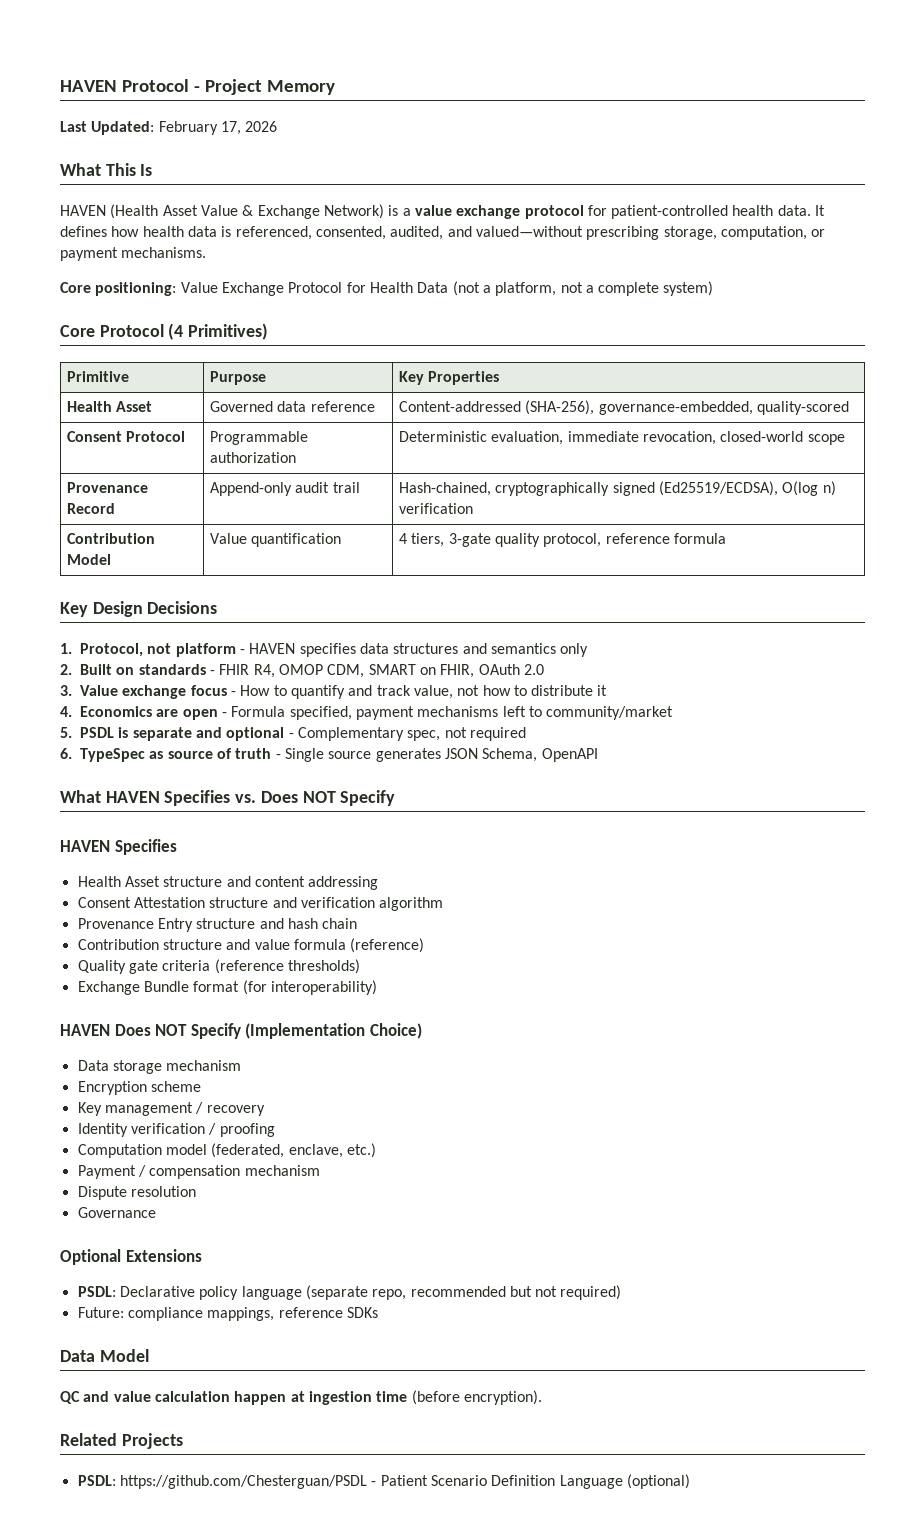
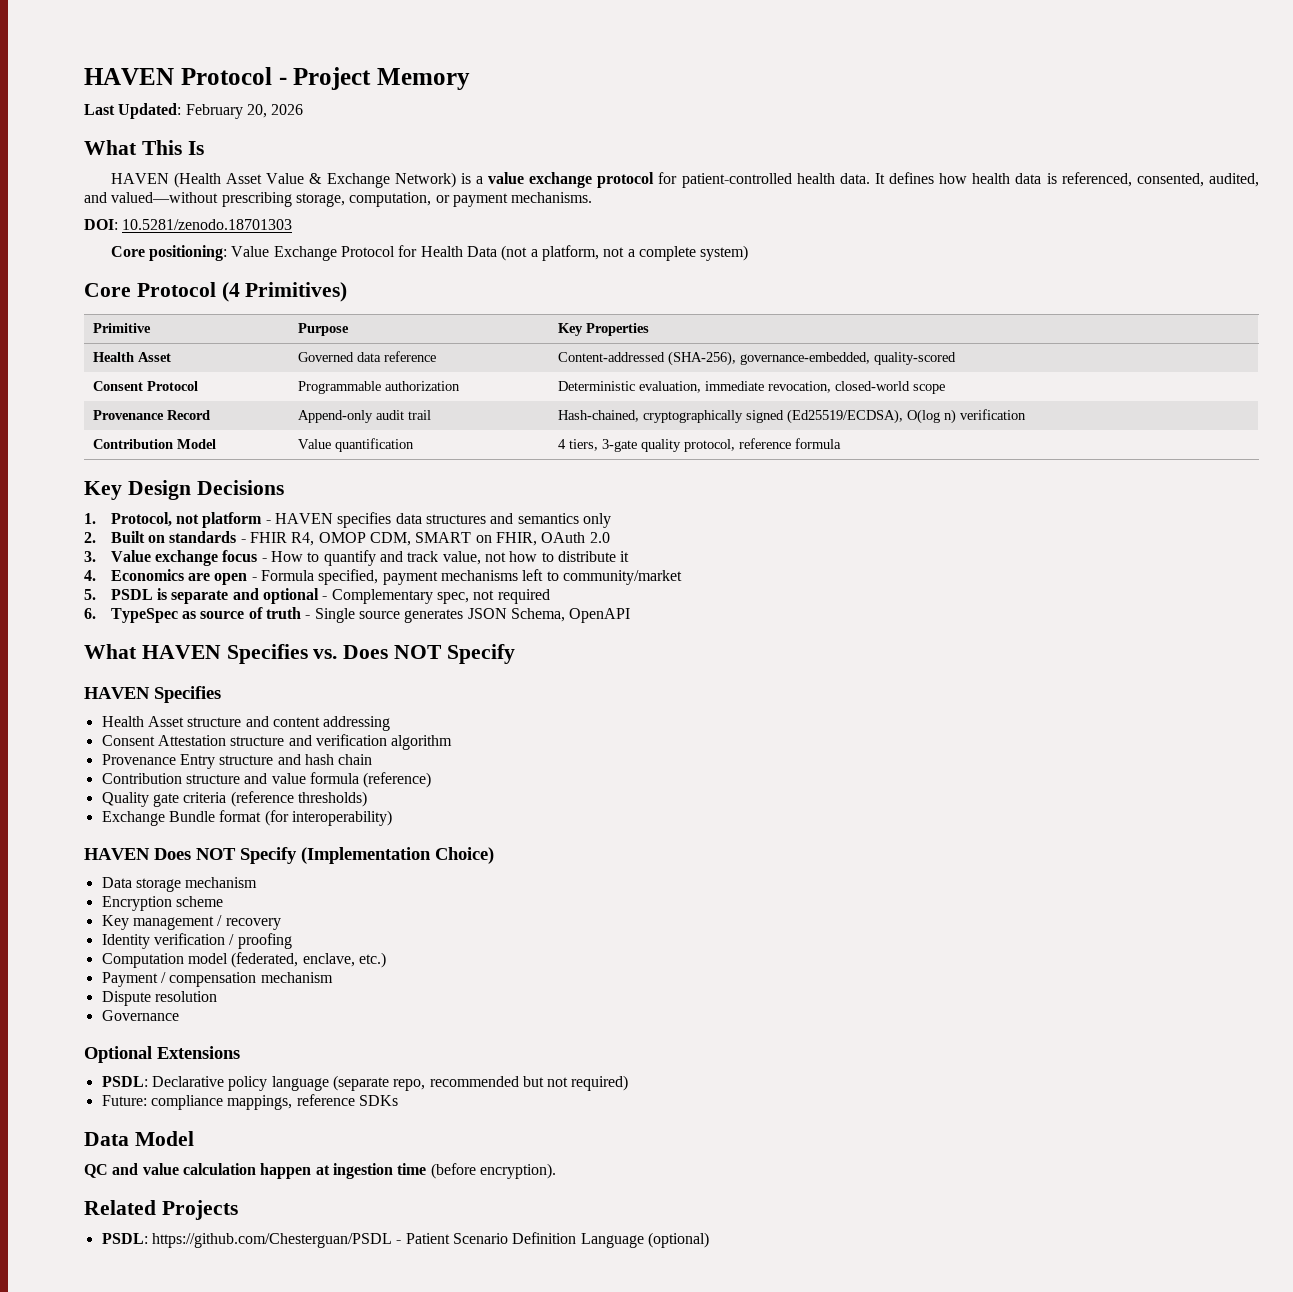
[220,121,241,135] 17, -> [246,104,267,118] 20,
(207, 252) none -> [84,219,293,230] // DOI: 10.5281/zenodo.18701303

